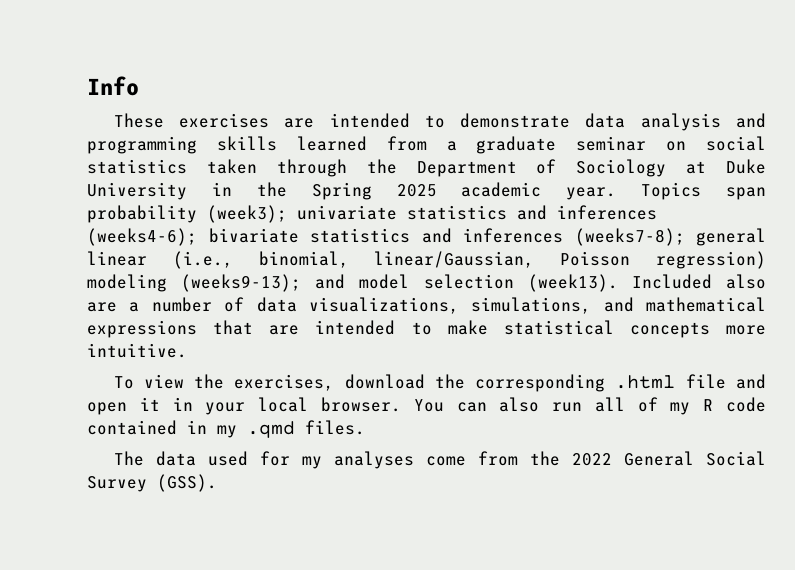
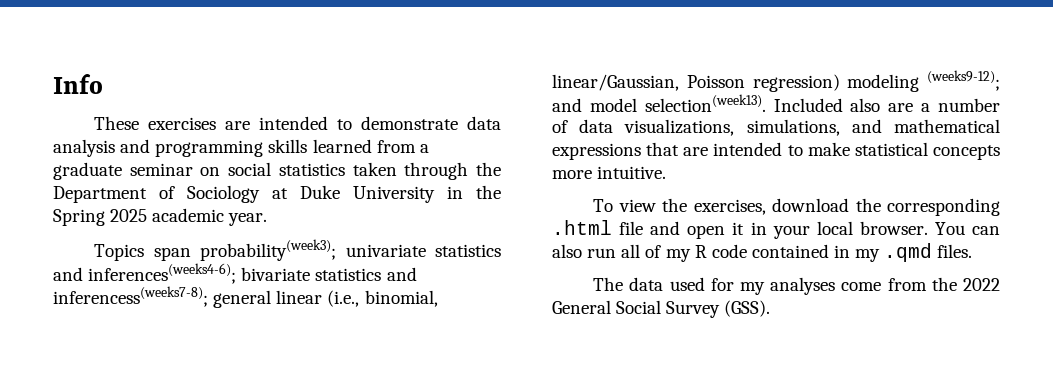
(617, 193) none -> (268, 219) //
[87,205,287,223] probability (week3); -> [200,239,337,261] probability(week3);
[557,205,657,220] [87,228,197,246] inferences (weeks4-6); -> [88,263,237,284] inferences(weeks4-6);
[463,228,685,246] inferences (weeks7-8); -> [53,286,208,307] inferencess(weeks7-8);
[181,274,302,292] (weeks9-13); -> [927,70,1000,91] (weeks9-12);
[423,274,618,292] selection (week13). -> [644,94,766,112] selection(week13).

